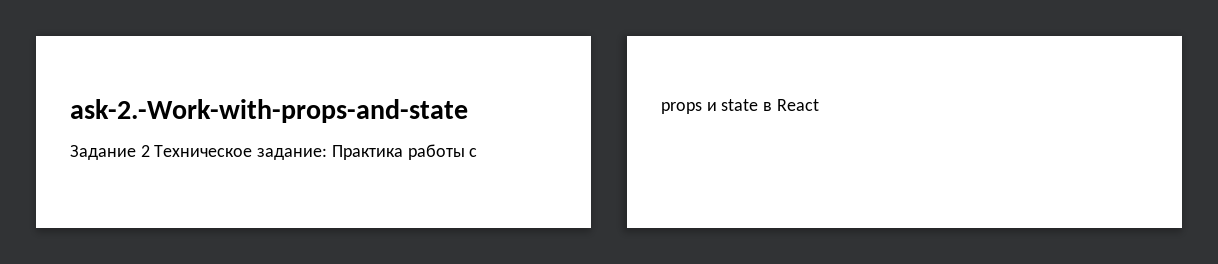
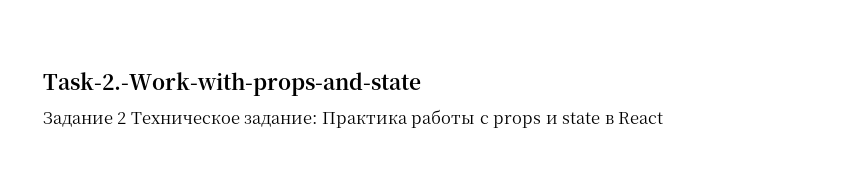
[70,99,468,123] ask-2.-Work-with-props-and-state -> [43,72,421,96] Task-2.-Work-with-props-and-state

